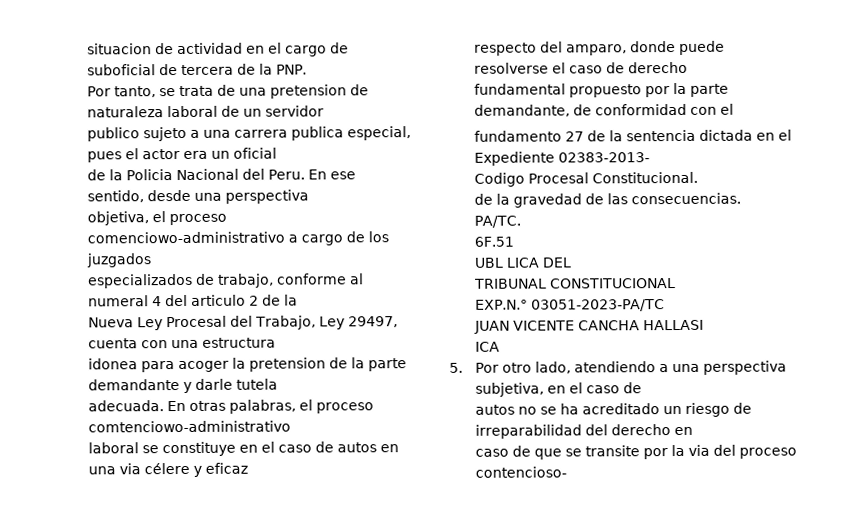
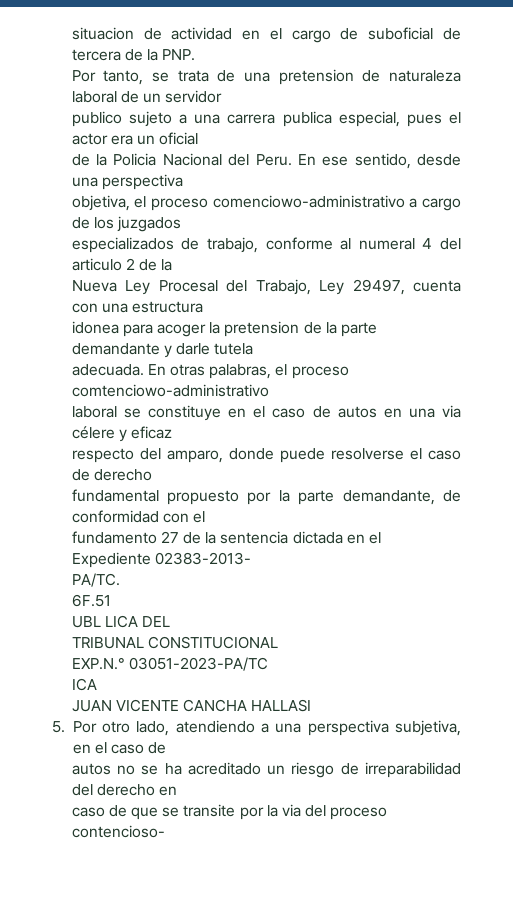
[473,171,698,187] [473,192,741,208] // Codigo Procesal Constitucional. // de la gravedad de las consecuencias. -> (251, 558) none
(665, 305) none -> [71,678,97,691] // ICA
[474,341,500,352] // ICA -> (312, 705) none

